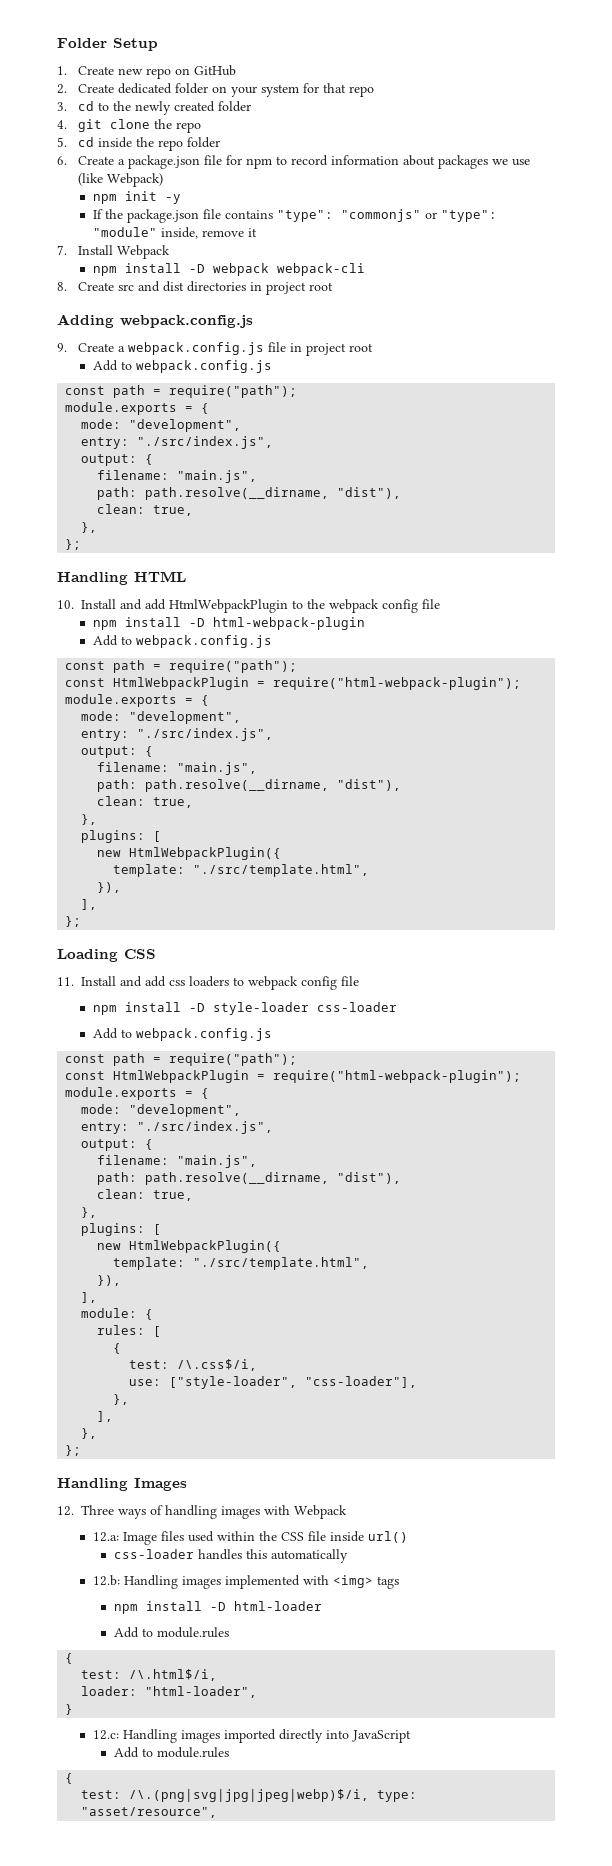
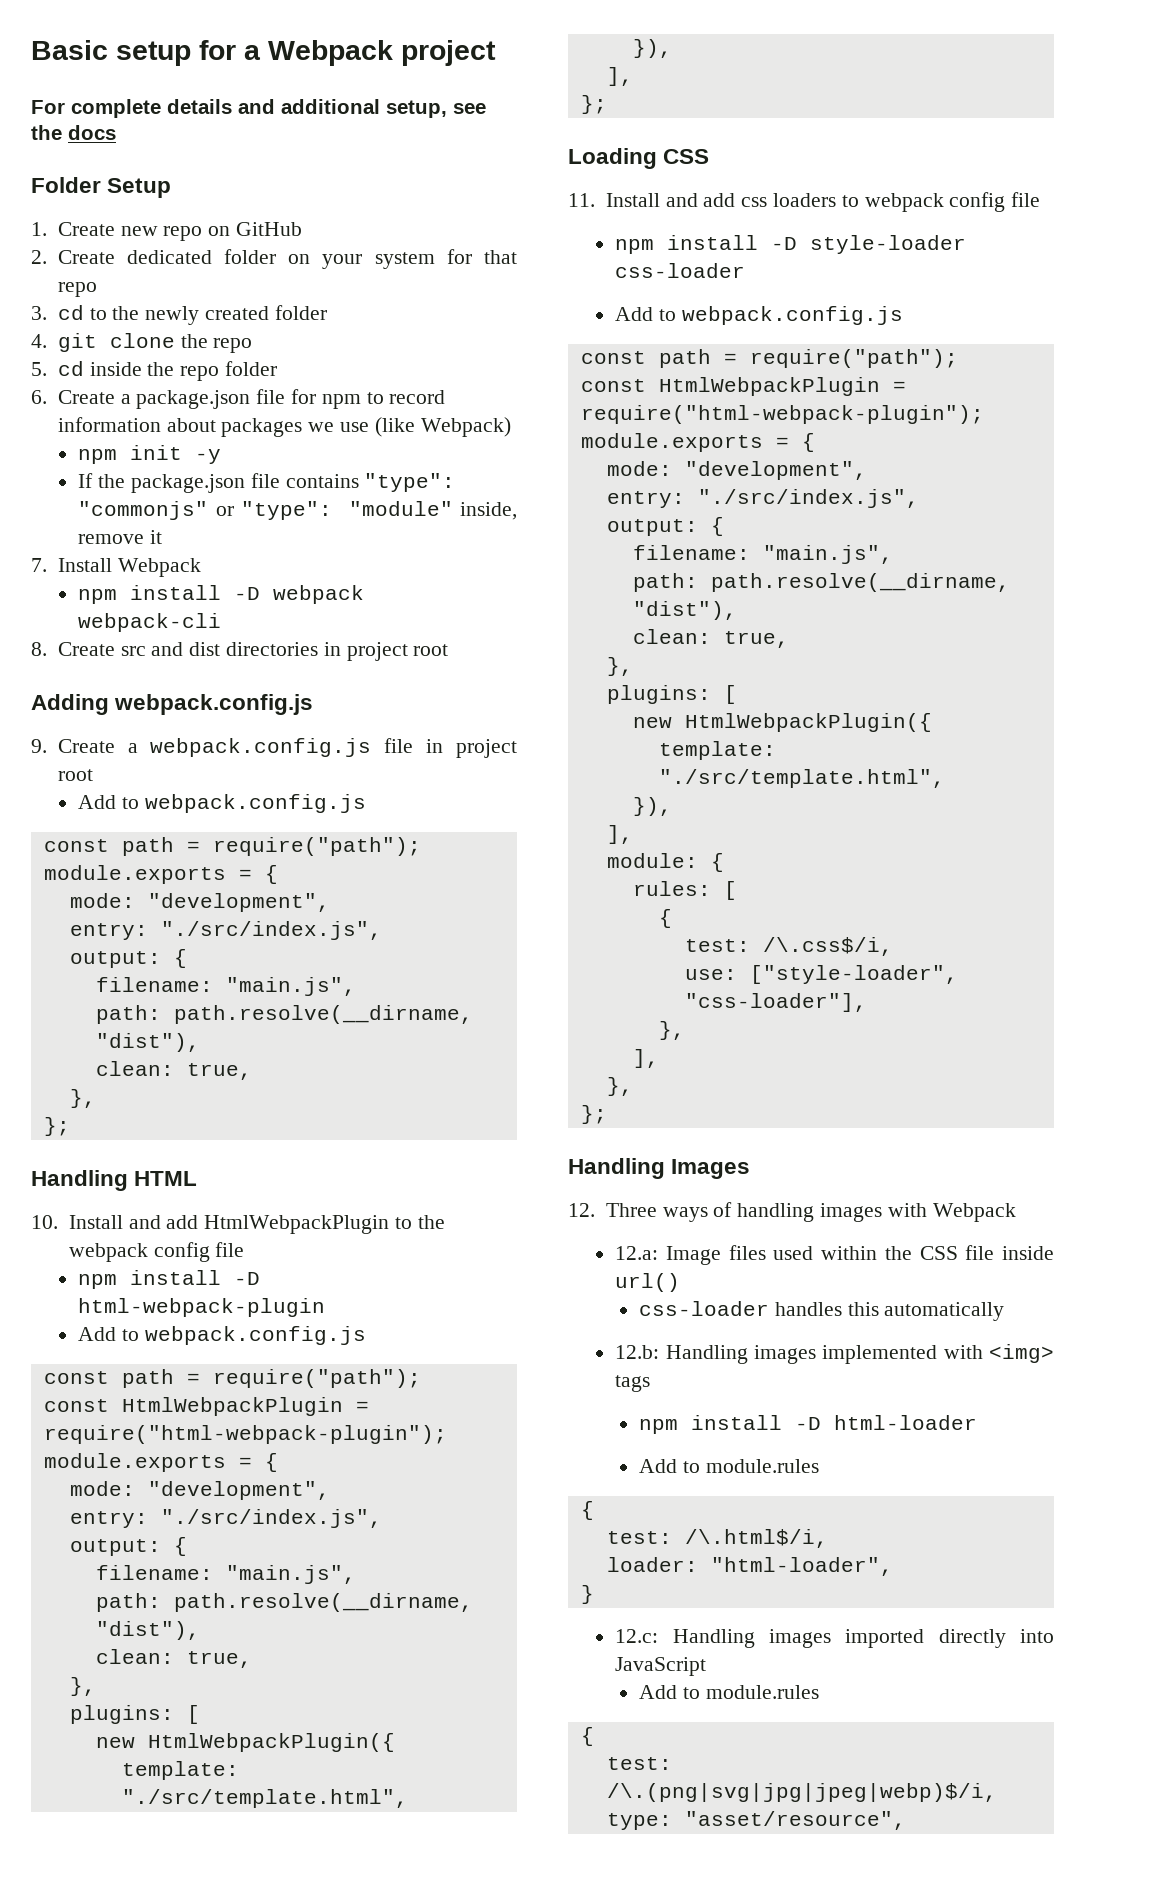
(57, 43) none -> [31,40,496,66] [31,99,486,118] [31,125,116,140] Basic setup for a Webpack project // For complete details and additional setup, see the docs //

